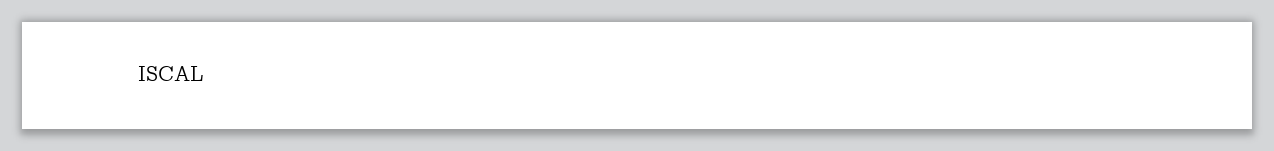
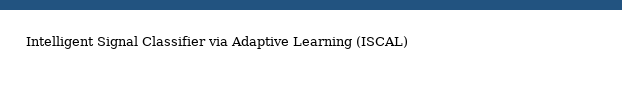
[138,66,204,81] ISCAL -> [26,36,408,49] Intelligent Signal Classifier via Adaptive Learning (ISCAL)

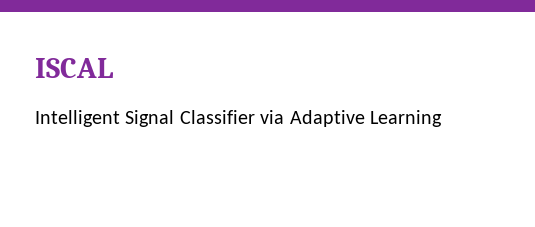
(26, 42) none -> [35,58,114,78] ISCAL //
[356,36,408,48] (ISCAL) -> (442, 118) none

